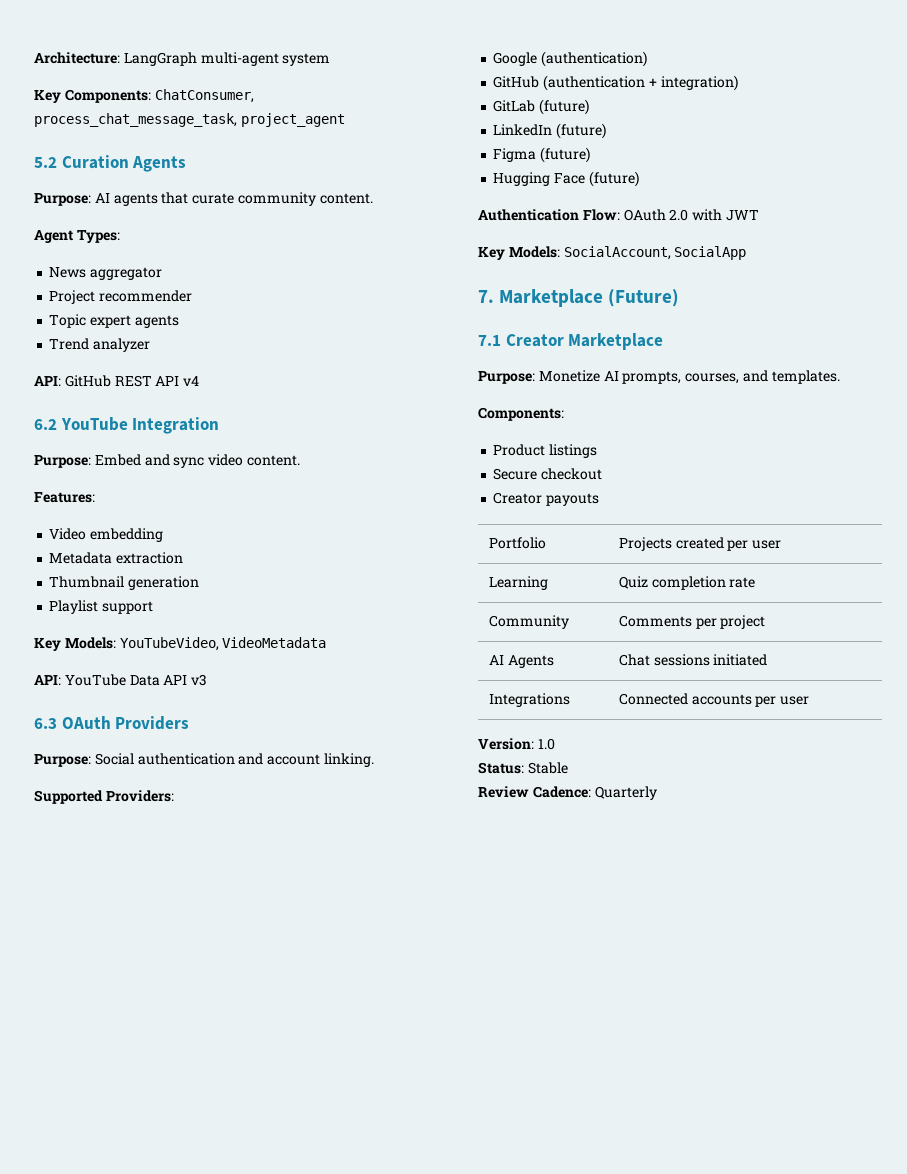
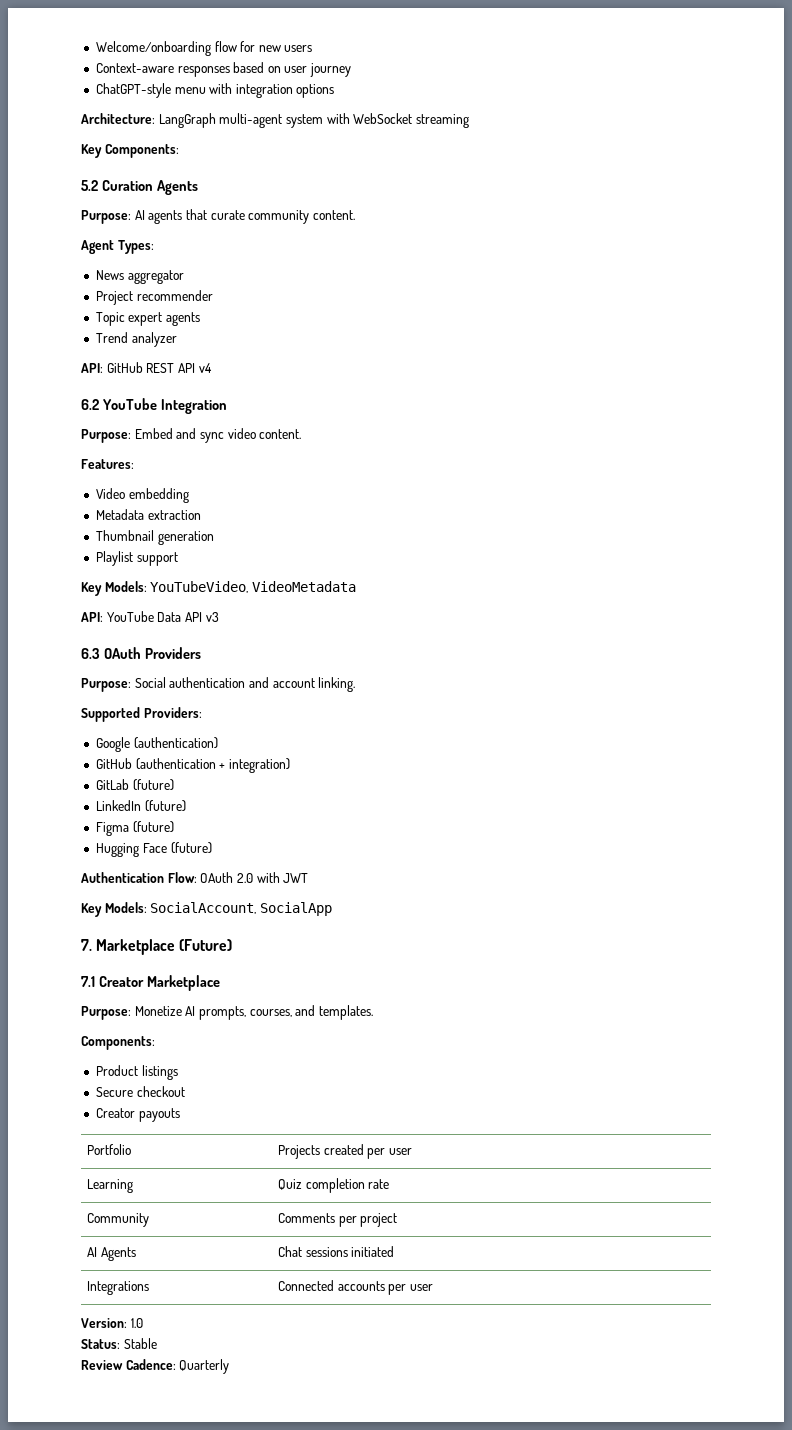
(34, 58) none -> [95,41,313,56] [95,62,352,77] [95,83,335,98] Welcome/onboarding flow for new users // Context-aware responses based on user journey // ChatGPT-style menu with integration options //
(331, 59) none -> [326,113,469,128] with WebSocket streaming
[154,89,254,103] [34,113,345,127] ChatConsumer, process_chat_message_task, project_agent -> (179, 151) none

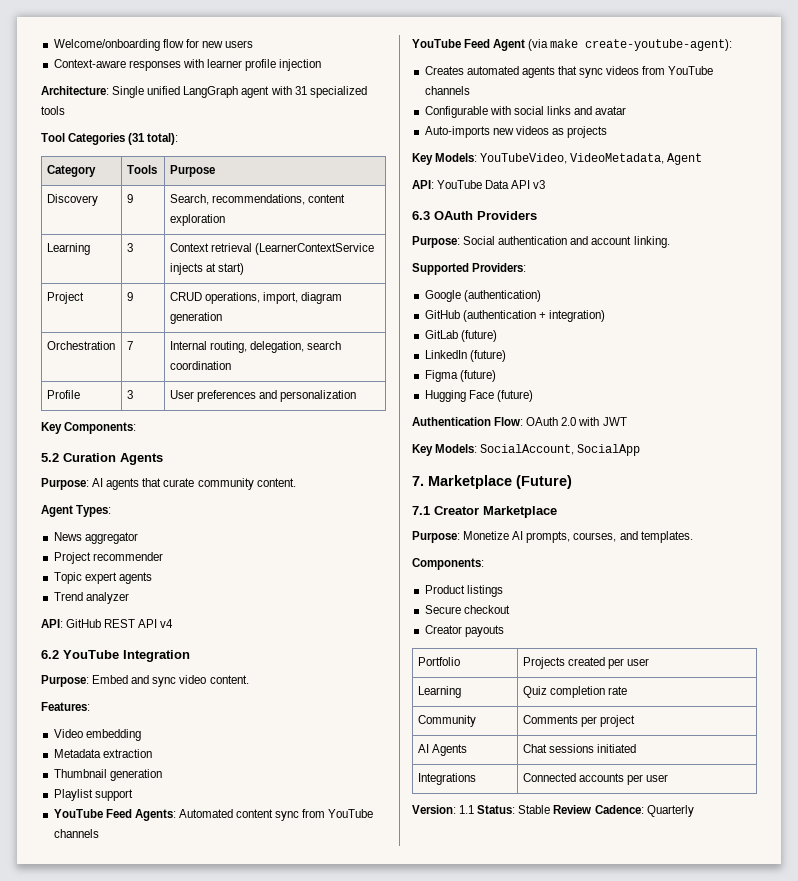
[233,62,352,77] [95,83,335,98] [81,113,469,128] based on user journey // ChatGPT-style menu with integration options // Architecture: LangGraph multi-agent system with WebSocket streaming -> [182,59,322,71] [41,86,367,98] [41,106,65,115] [41,133,179,145] [46,165,96,177] [126,165,157,174] [169,165,215,177] [46,194,98,206] [126,194,133,203] [169,194,346,205] [169,214,225,226] [46,243,90,255] [126,243,133,252] [169,243,375,255] [169,263,245,275] [46,292,84,304] [126,292,133,301] [169,292,343,304] [169,312,222,324] [46,341,115,350] [126,341,133,350] [169,341,342,353] [169,361,231,370] [46,390,80,399] [126,390,133,399] [169,390,357,402] with learner profile injection // Architecture: Single unified LangGraph agent with 31 specialized tools // Tool Categories (31 total): // Category | Tools | Purpose // Discovery | 9 | Search, recommendations, content exploration // Learning | 3 | Context retrieval (LearnerContextService injects at start) // Project | 9 | CRUD operations, import, diagram generation // Orchestration | 7 | Internal routing, delegation, search coordination // Profile | 3 | User preferences and personalization
(178, 559) none -> [53,809,374,821] [53,829,99,838] [412,39,733,51] [424,66,714,78] [424,86,470,95] [424,106,627,118] [424,126,608,138] // YouTube Feed Agents: Automated content sync from YouTube channels // YouTube Feed Agent (via make create-youtube-agent): // Creates automated agents that sync videos from YouTube channels // Configurable with social links and avatar // Auto-imports new videos as projects
[251,581,356,592] VideoMetadata -> [570,153,703,165] VideoMetadata, Agent
[130,1318,143,1328] 1.0 // -> [459,805,475,814] 1.1
(157, 1343) // -> (551, 809) none

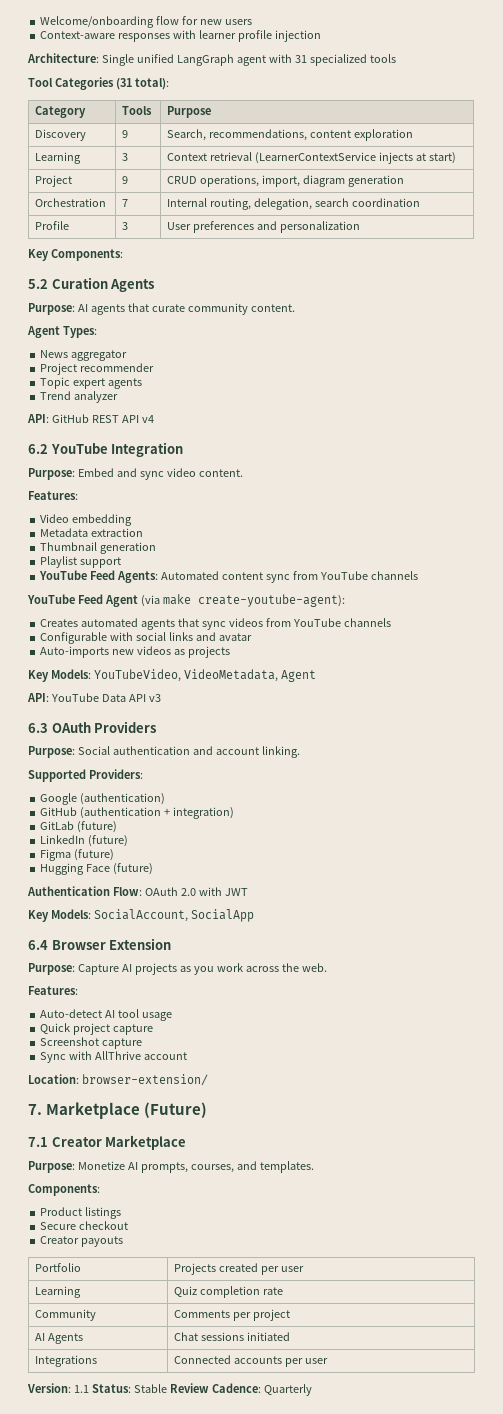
(641, 450) none -> [28,938,172,950] [28,963,327,975] [28,986,78,995] [40,1009,173,1021] [40,1023,154,1035] [40,1037,143,1049] [40,1051,188,1063] [28,1074,208,1086] // 6.4 Browser Extension // Purpose: Capture AI projects as you work across the web. // Features: // Auto-detect AI tool usage // Quick project capture // Screenshot capture // Sync with AllThrive account // Location: browser-extension/

